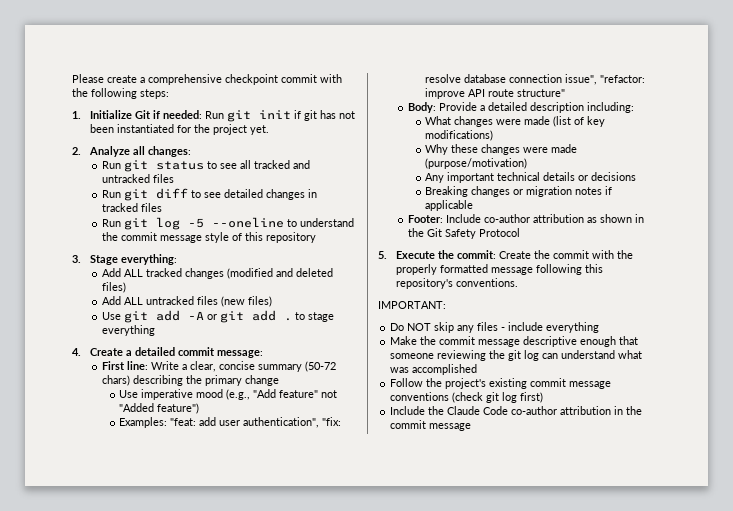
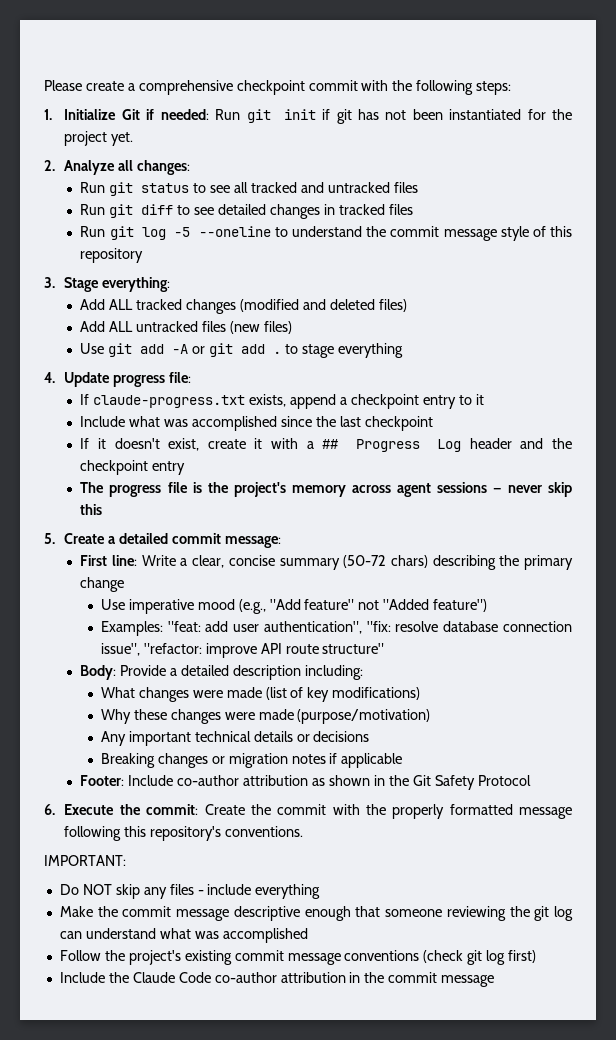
(81, 352) none -> [64,372,192,387] [80,394,484,409] [80,416,433,431] [80,438,572,452] [80,460,186,475] [80,482,572,497] [80,504,103,515] [44,533,55,544] Update progress file: // If claude-progress.txt exists, append a checkpoint entry to it // Include what was accomplished since the last checkpoint // If it doesn't exist, create it with a ## Progress Log header and the checkpoint entry // The progress file is the project's memory across agent sessions — never skip this // 5.
[378,251,387,259] 5. -> [44,804,55,815] 6.

